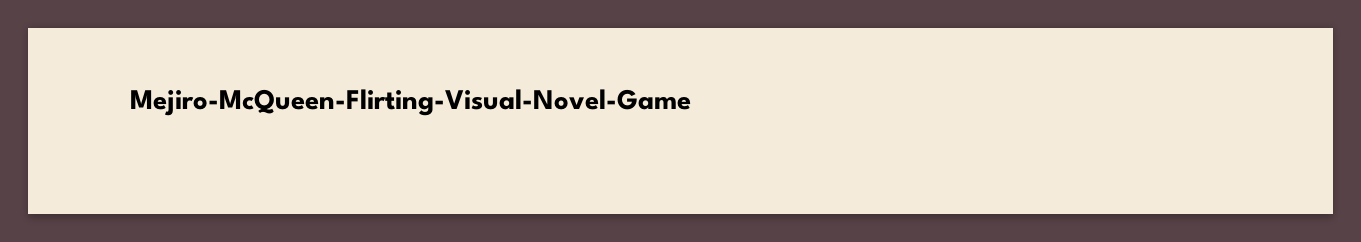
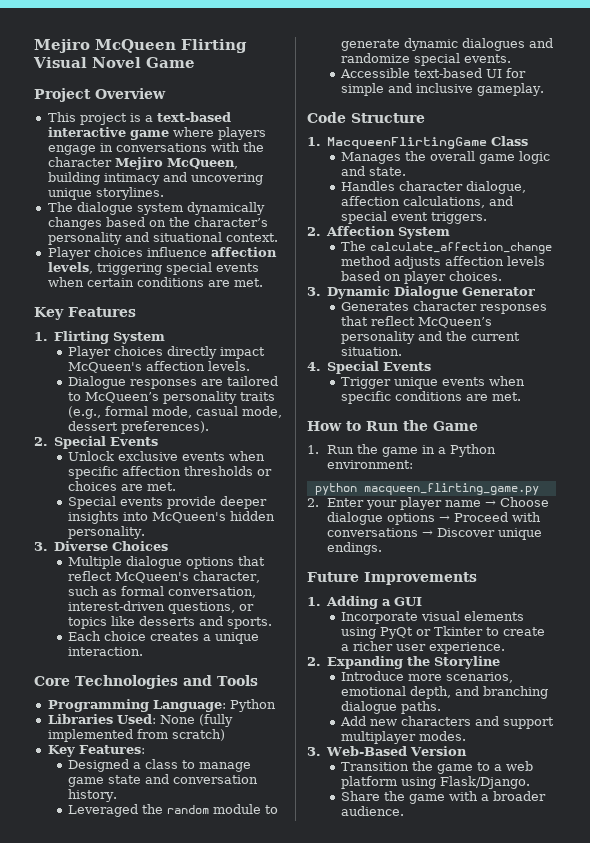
[130,89,691,116] Mejiro-McQueen-Flirting-Visual-Novel-Game -> [34,39,247,53] [33,57,195,68] [34,88,166,102] [47,112,231,125] [47,127,266,140] [47,142,264,155] [47,157,238,170] [47,172,263,185] [47,187,164,200] [47,202,265,215] [47,217,268,230] [47,232,278,245] [47,247,277,260] [47,262,259,275] [47,277,263,287] [34,307,136,320] [34,331,166,344] [68,346,266,359] [68,361,251,373] [68,376,279,389] [68,391,276,404] [68,406,283,419] [68,421,210,434] [34,436,159,449] [68,451,266,461] [68,466,273,479] [68,481,177,491] [68,496,268,509] [68,511,276,524] [68,526,146,539] [34,541,169,551] [68,556,266,569] [68,571,261,583] [68,586,257,598] [68,601,255,614] [68,616,273,629] [68,631,260,644] [68,647,144,656] [34,675,258,689] [47,699,276,712] [47,714,233,727] [47,729,225,742] [47,745,145,757] [68,759,252,772] [68,774,259,787] [68,789,118,802] [68,804,279,817] [341,38,554,51] [341,53,512,66] [340,68,527,78] [341,83,545,96] [307,112,425,123] [307,136,529,149] [341,151,551,164] [341,166,407,176] [341,181,527,194] [341,196,514,208] [341,211,488,224] [307,226,451,239] [341,241,553,254] [341,256,546,269] [341,271,503,284] [307,286,536,299] [341,301,548,314] [341,316,493,328] [341,331,521,344] [341,347,403,356] [307,361,432,374] [341,376,526,389] [341,391,522,404] [307,420,478,431] [307,444,497,457] [327,460,414,469] [314,483,539,495] [307,497,550,510] [327,512,542,525] [327,528,543,540] [327,542,383,555] [307,572,477,585] [307,596,423,609] [341,611,525,624] [341,626,546,639] [341,641,506,654] [307,656,501,669] [341,671,514,683] [341,686,549,699] [341,701,442,714] [340,716,555,729] [341,731,467,744] [307,746,468,756] [341,761,534,774] [341,776,531,789] [341,791,547,804] [341,806,405,816] Mejiro McQueen Flirting Visual Novel Game // Project Overview // This project is a text-based interactive game where players engage in conversations with the character Mejiro McQueen, building intimacy and uncovering unique storylines. // The dialogue system dynamically changes based on the character’s personality and situational context. // Player choices influence affection levels, triggering special events when certain conditions are met. // Key Features // 1. Flirting System // Player choices directly impact McQueen's affection levels. // Dialogue responses are tailored to McQueen’s personality traits (e.g., formal mode, casual mode, dessert preferences). // 2. Special Events // Unlock exclusive events when specific affection thresholds or choices are met. // Special events provide deeper insights into McQueen's hidden personality. // 3. Diverse Choices // Multiple dialogue options that reflect McQueen's character, such as formal conversation, interest-driven questions, or topics like desserts and sports. // Each choice creates a unique interaction. // Core Technologies and Tools // Programming Language: Python // Libraries Used: None (fully implemented from scratch) // Key Features: // Designed a class to manage game state and conversation history. // Leveraged the random module to generate dynamic dialogues and randomize special events. // Accessible text-based UI for simple and inclusive gameplay. // Code Structure // 1. MacqueenFlirtingGame Class // Manages the overall game logic and state. // Handles character dialogue, affection calculations, and special event triggers. // 2. Affection System // The calculate_affection_change method adjusts affection levels based on player choices. // 3. Dynamic Dialogue Generator // Generates character responses that reflect McQueen’s personality and the current situation. // 4. Special Events // Trigger unique events when specific conditions are met. // How to Run the Game // 1. Run the game in a Python environment: // python macqueen_flirting_game.py // 2. Enter your player name → Choose dialogue options → Proceed with conversations → Discover unique endings. // Future Improvements // 1. Adding a GUI // Incorporate visual elements using PyQt or Tkinter to create a richer user experience. // 2. Expanding the Storyline // Introduce more scenarios, emotional depth, and branching dialogue paths. // Add new characters and support multiplayer modes. // 3. Web-Based Version // Transition the game to a web platform using Flask/Django. // Share the game with a broader audience.

